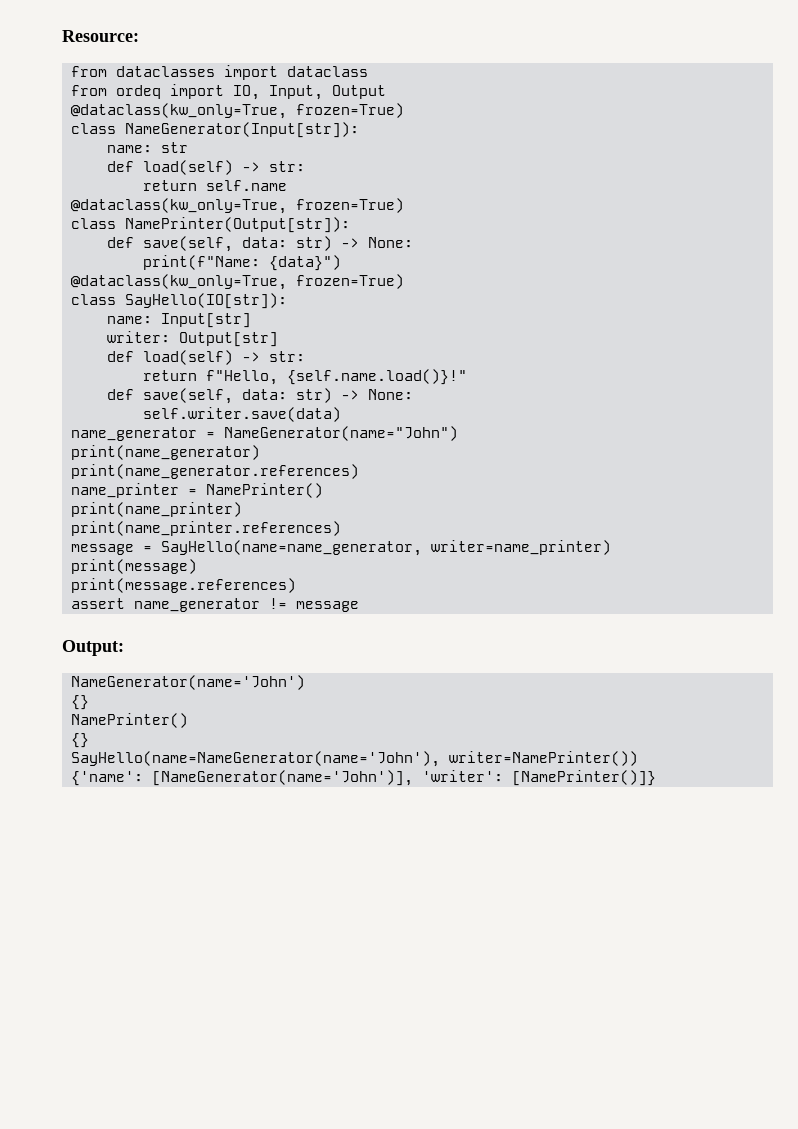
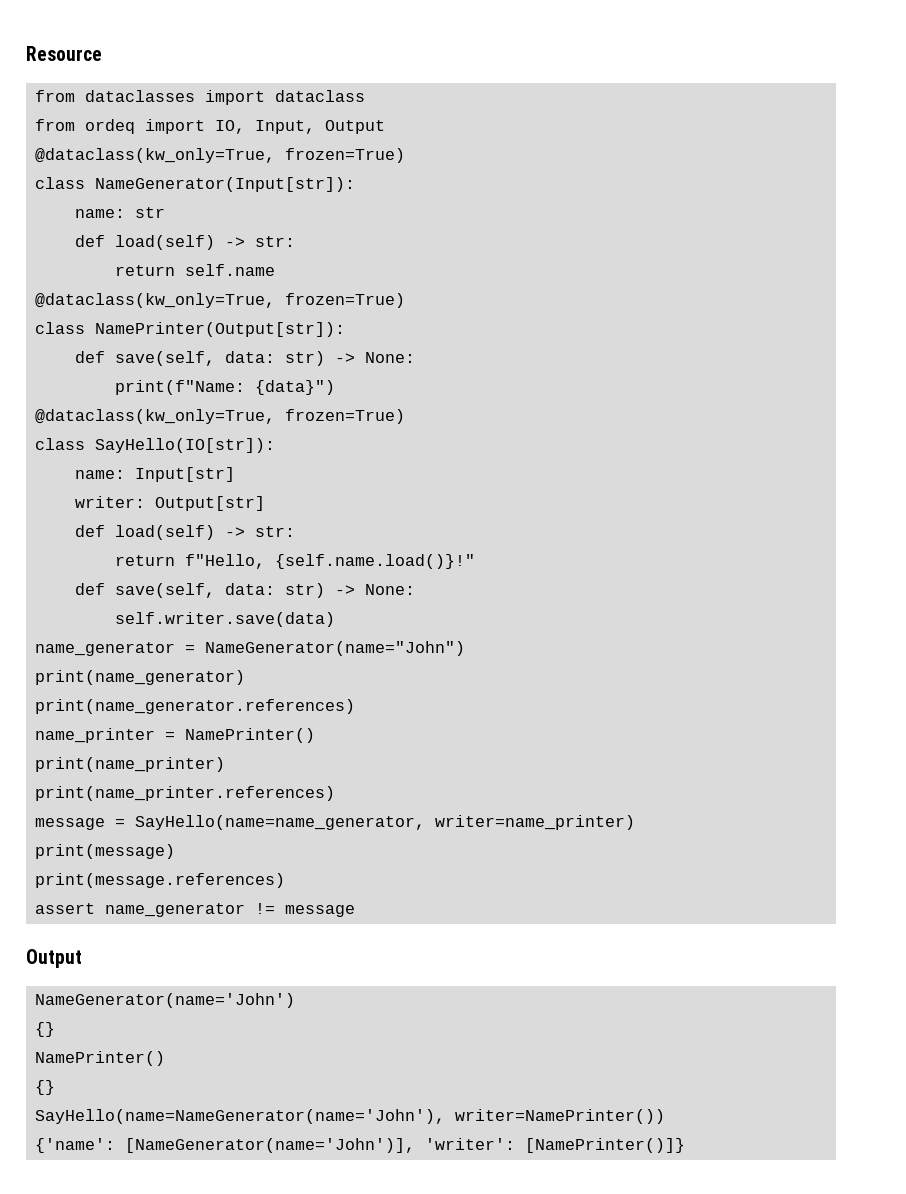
[62,30,139,42] Resource: -> [26,46,102,61] Resource
[62,640,124,656] Output: -> [26,949,82,968] Output

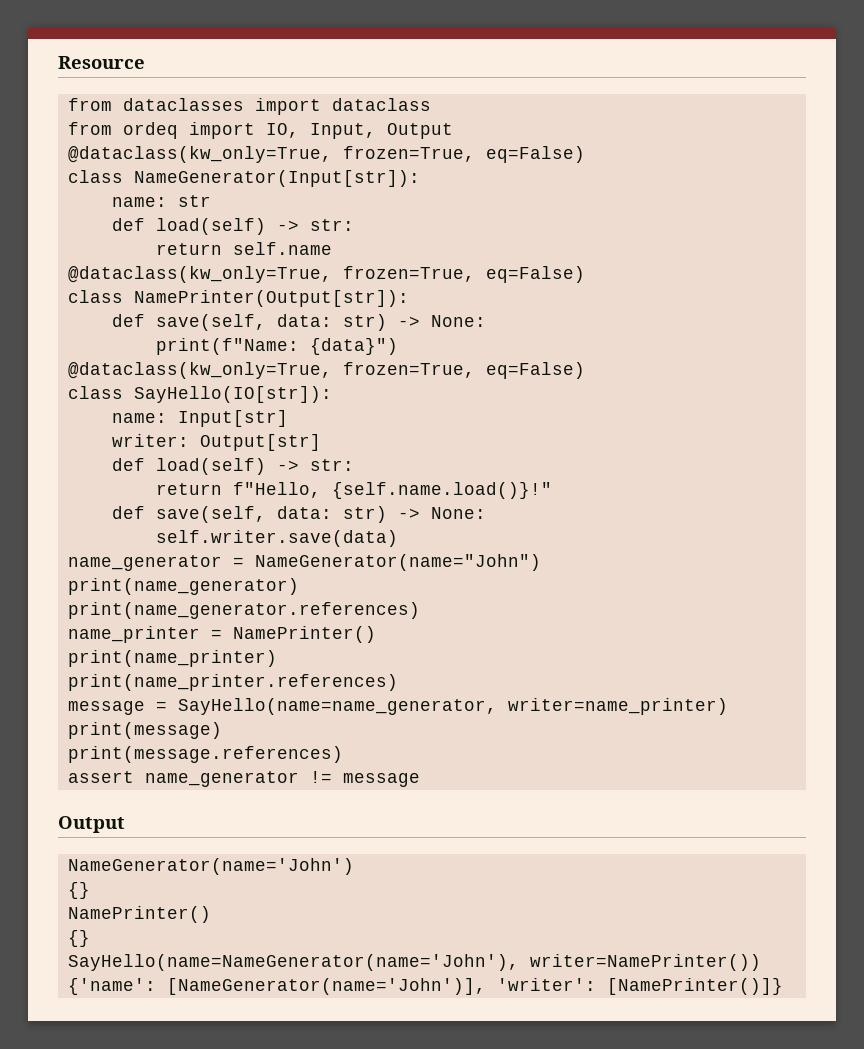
[285,148,406,163] frozen=True) -> [342,146,585,163] frozen=True, eq=False)
[285,293,406,308] frozen=True) -> [342,266,585,283] frozen=True, eq=False)
[285,409,406,424] frozen=True) -> [342,362,585,379] frozen=True, eq=False)

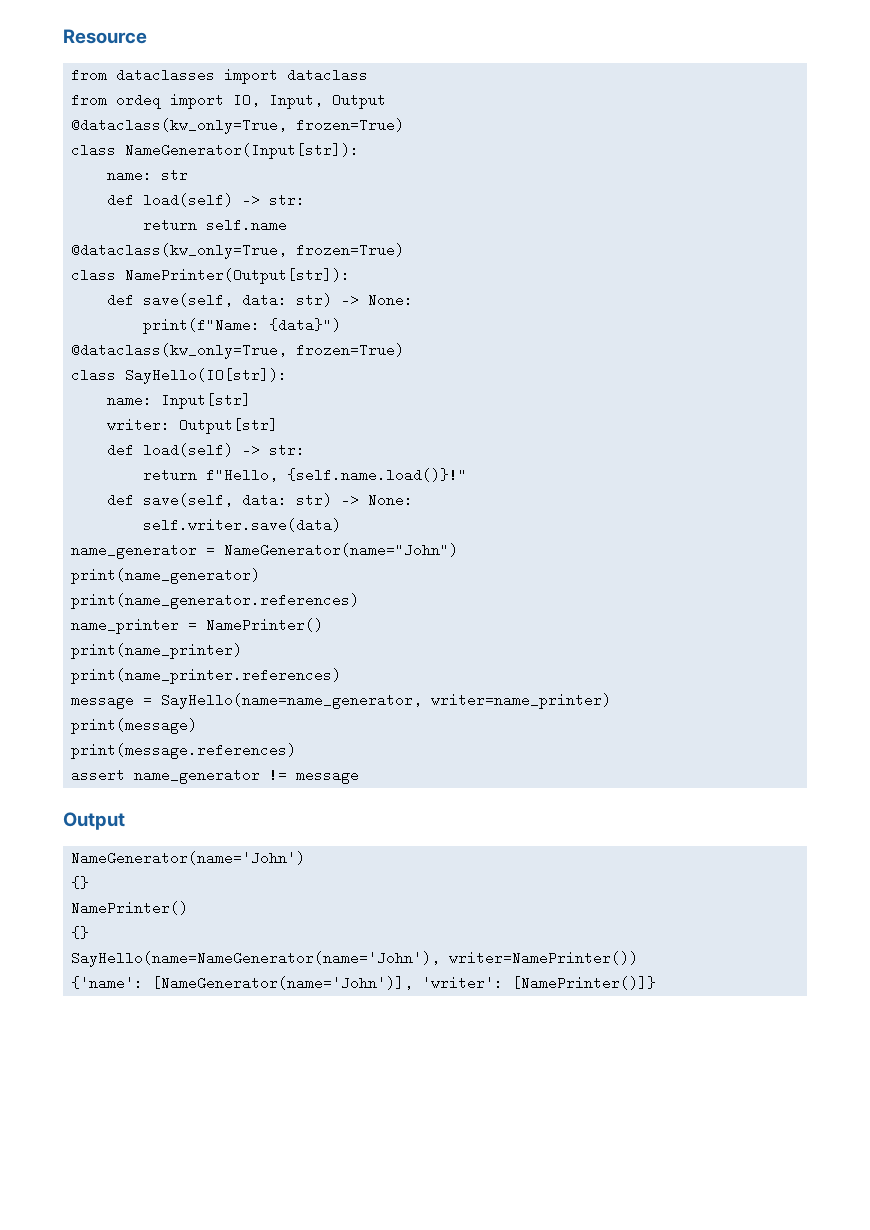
[342,146,585,163] frozen=True, eq=False) -> [296,118,405,132] frozen=True)
[342,266,585,283] frozen=True, eq=False) -> [296,243,405,257] frozen=True)
[342,362,585,379] frozen=True, eq=False) -> [296,343,405,357] frozen=True)

